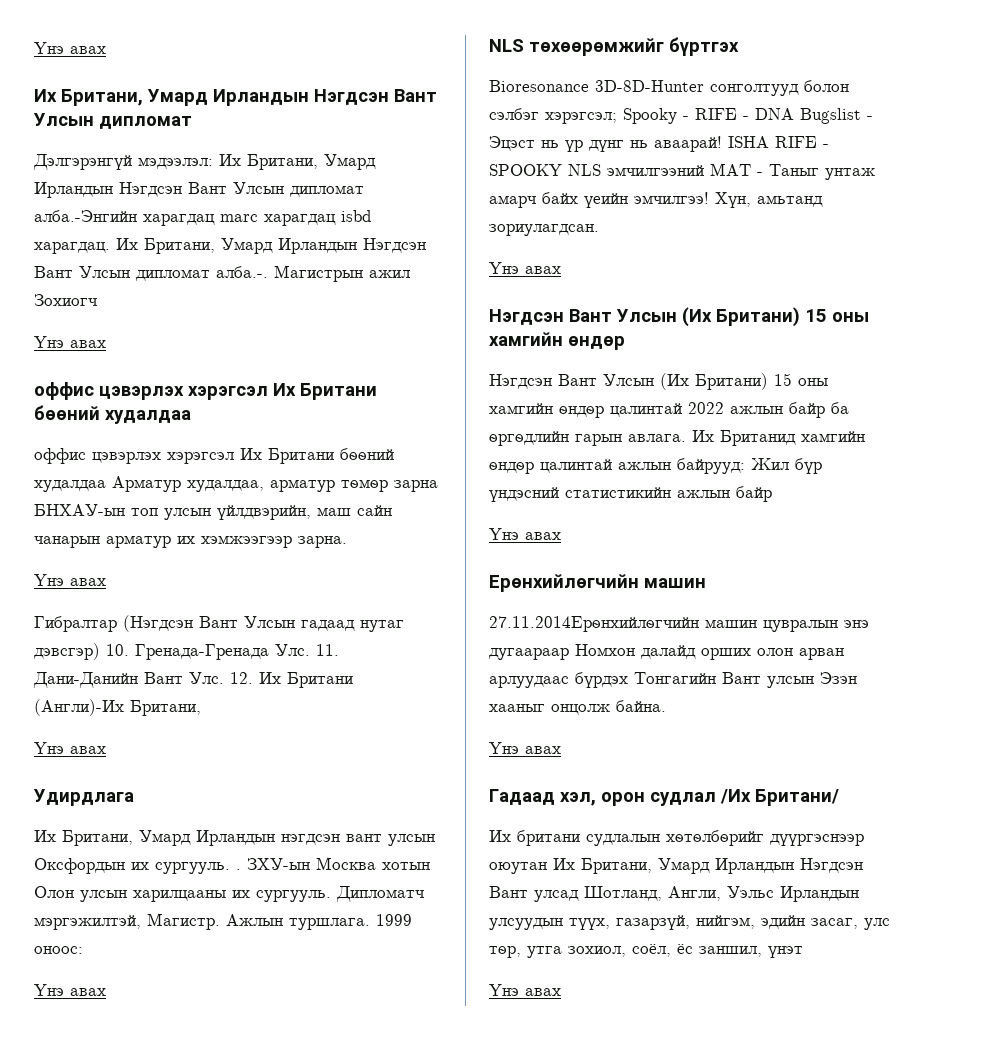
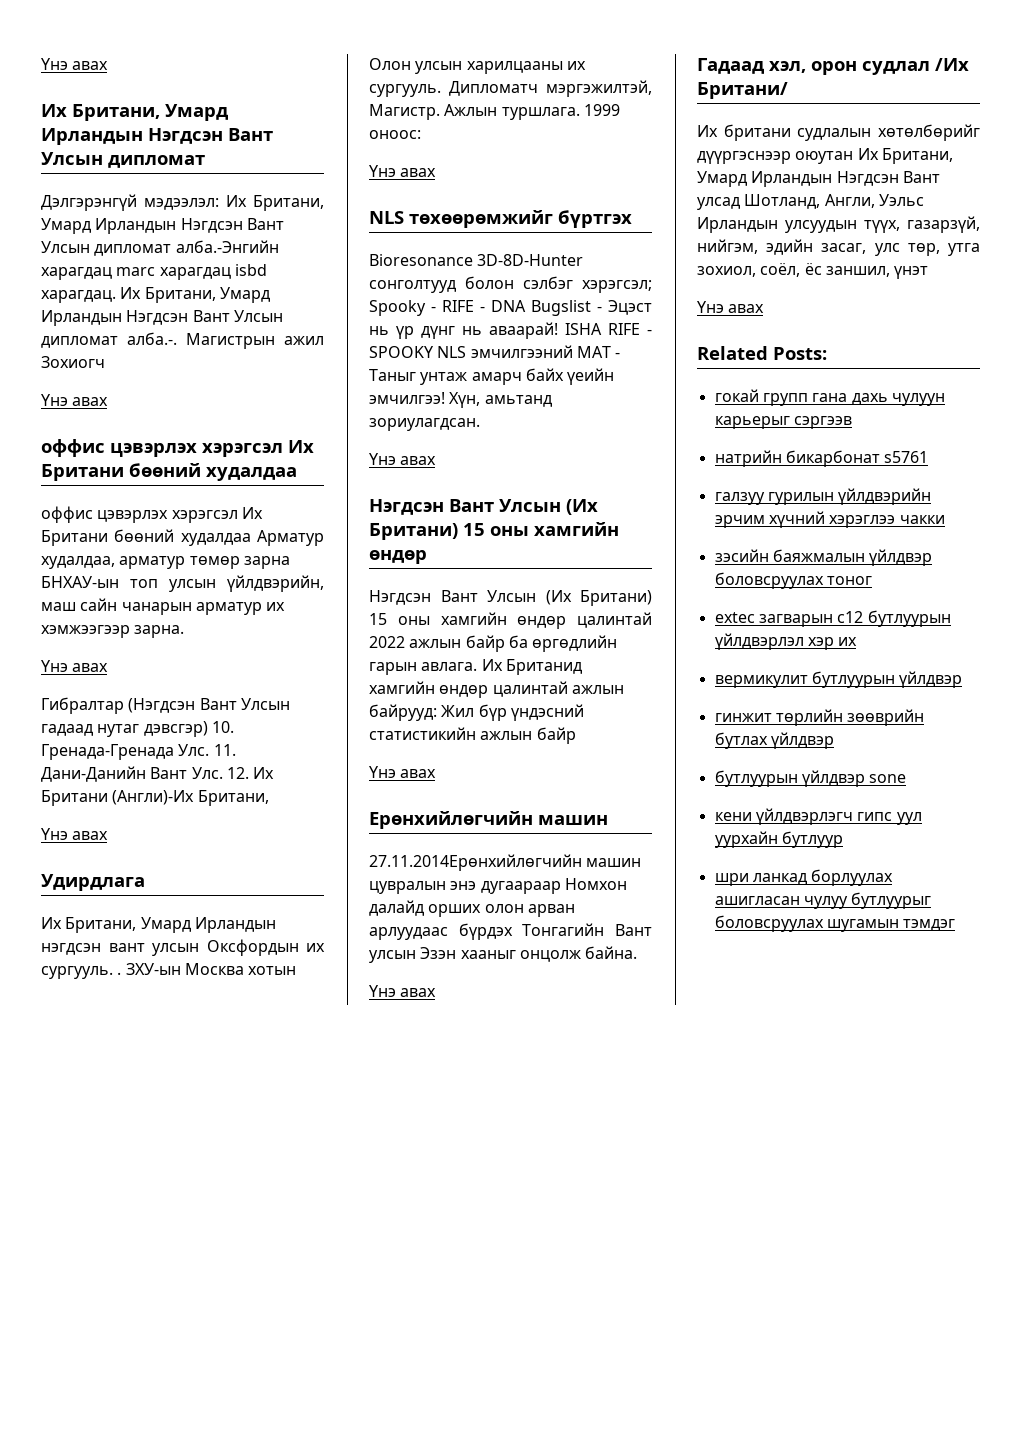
(561, 992) none -> [697,346,827,360] [714,389,945,406] [714,416,852,429] [714,450,929,467] [714,488,932,505] [714,511,945,528] [714,549,933,566] [714,572,872,589] [714,610,951,627] [714,633,858,650] [714,671,963,688] [714,709,925,726] [714,732,834,749] [714,770,907,787] [714,808,922,825] [714,831,843,848] [714,869,894,886] [714,892,932,909] [714,915,956,932] // Related Posts: // гокай групп гана дахь чулуун карьерыг сэргээв // натрийн бикарбонат s5761 // галзуу гурилын үйлдвэрийн эрчим хүчний хэрэглээ чакки // зэсийн баяжмалын үйлдвэр боловсруулах тоног // extec загварын c12 бутлуурын үйлдвэрлэл хэр их // вермикулит бутлуурын үйлдвэр // гинжит төрлийн зөөврийн бутлах үйлдвэр // бутлуурын үйлдвэр sone // кени үйлдвэрлэгч гипс уул уурхайн бутлуур // шри ланкад борлуулах ашигласан чулуу бутлуурыг боловсруулах шугамын тэмдэг

